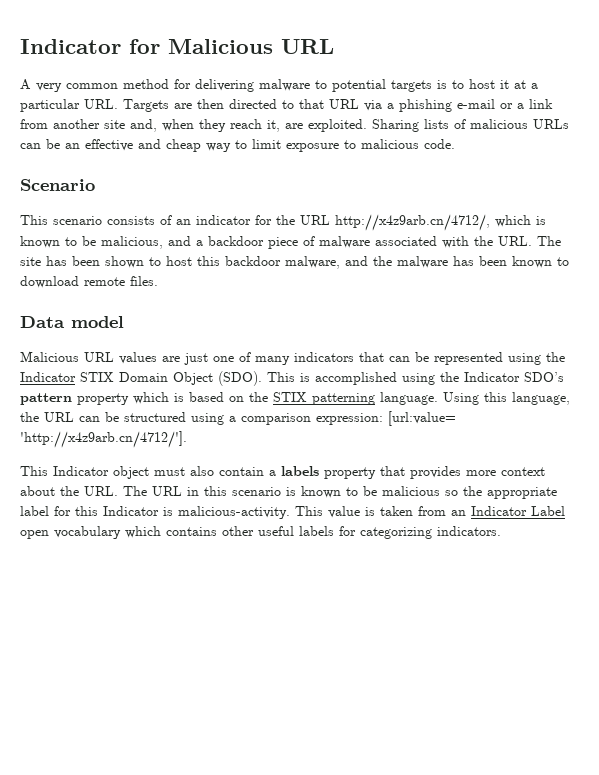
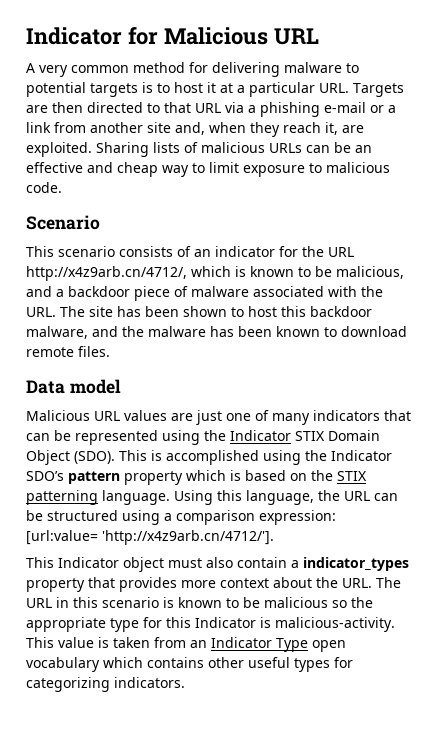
[281,466,319,476] labels -> [303,557,409,571] indicator_types
[20,506,49,516] label -> [110,618,139,632] type
[531,506,565,516] Label -> [276,638,308,652] Type
[299,526,334,536] labels -> [294,658,330,672] types

